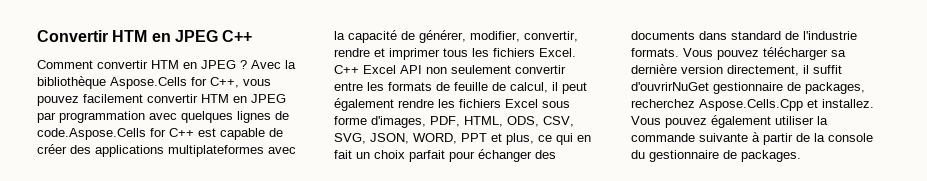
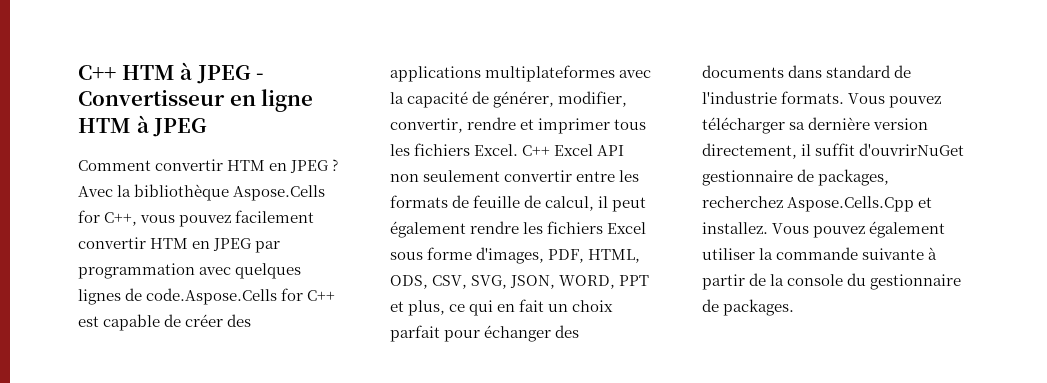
[37,30,253,42] Convertir HTM en JPEG C++ -> [78,62,265,84] [78,89,314,112] [78,115,208,137] C++ HTM à JPEG - Convertisseur en ligne HTM à JPEG

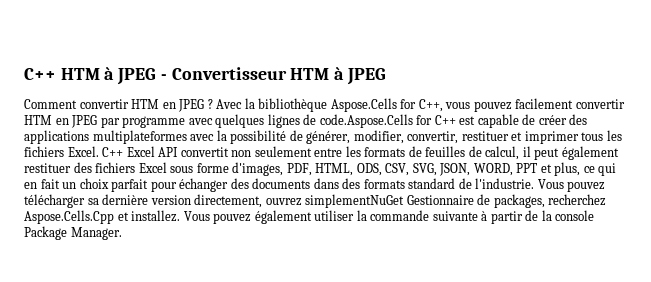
[229,89,314,112] en ligne -> (287, 73) none
[78,263,195,279] programmation -> [122,116,186,128] programme
[407,91,469,108] capacité -> [230,130,287,144] possibilité
[467,117,517,130] rendre -> [461,131,509,141] restituer
(625, 150) none -> [180,147,229,157] convertit
[504,170,573,182] convertir -> (312, 151) none
[473,195,521,208] feuille -> [425,146,466,157] feuilles
[470,221,544,234] rendre les -> [24,162,92,173] restituer des
[826,65,912,78] [702,91,845,104] standard de l'industrie formats. -> [342,178,535,189] des formats standard de l'industrie.
[801,143,965,156] [702,170,793,186] il suffit d'ouvrirNuGet gestionnaire -> [265,194,474,208] ouvrez simplementNuGet Gestionnaire
[847,273,962,290] [702,299,795,316] du gestionnaire de packages. -> [24,226,122,240] Package Manager.

